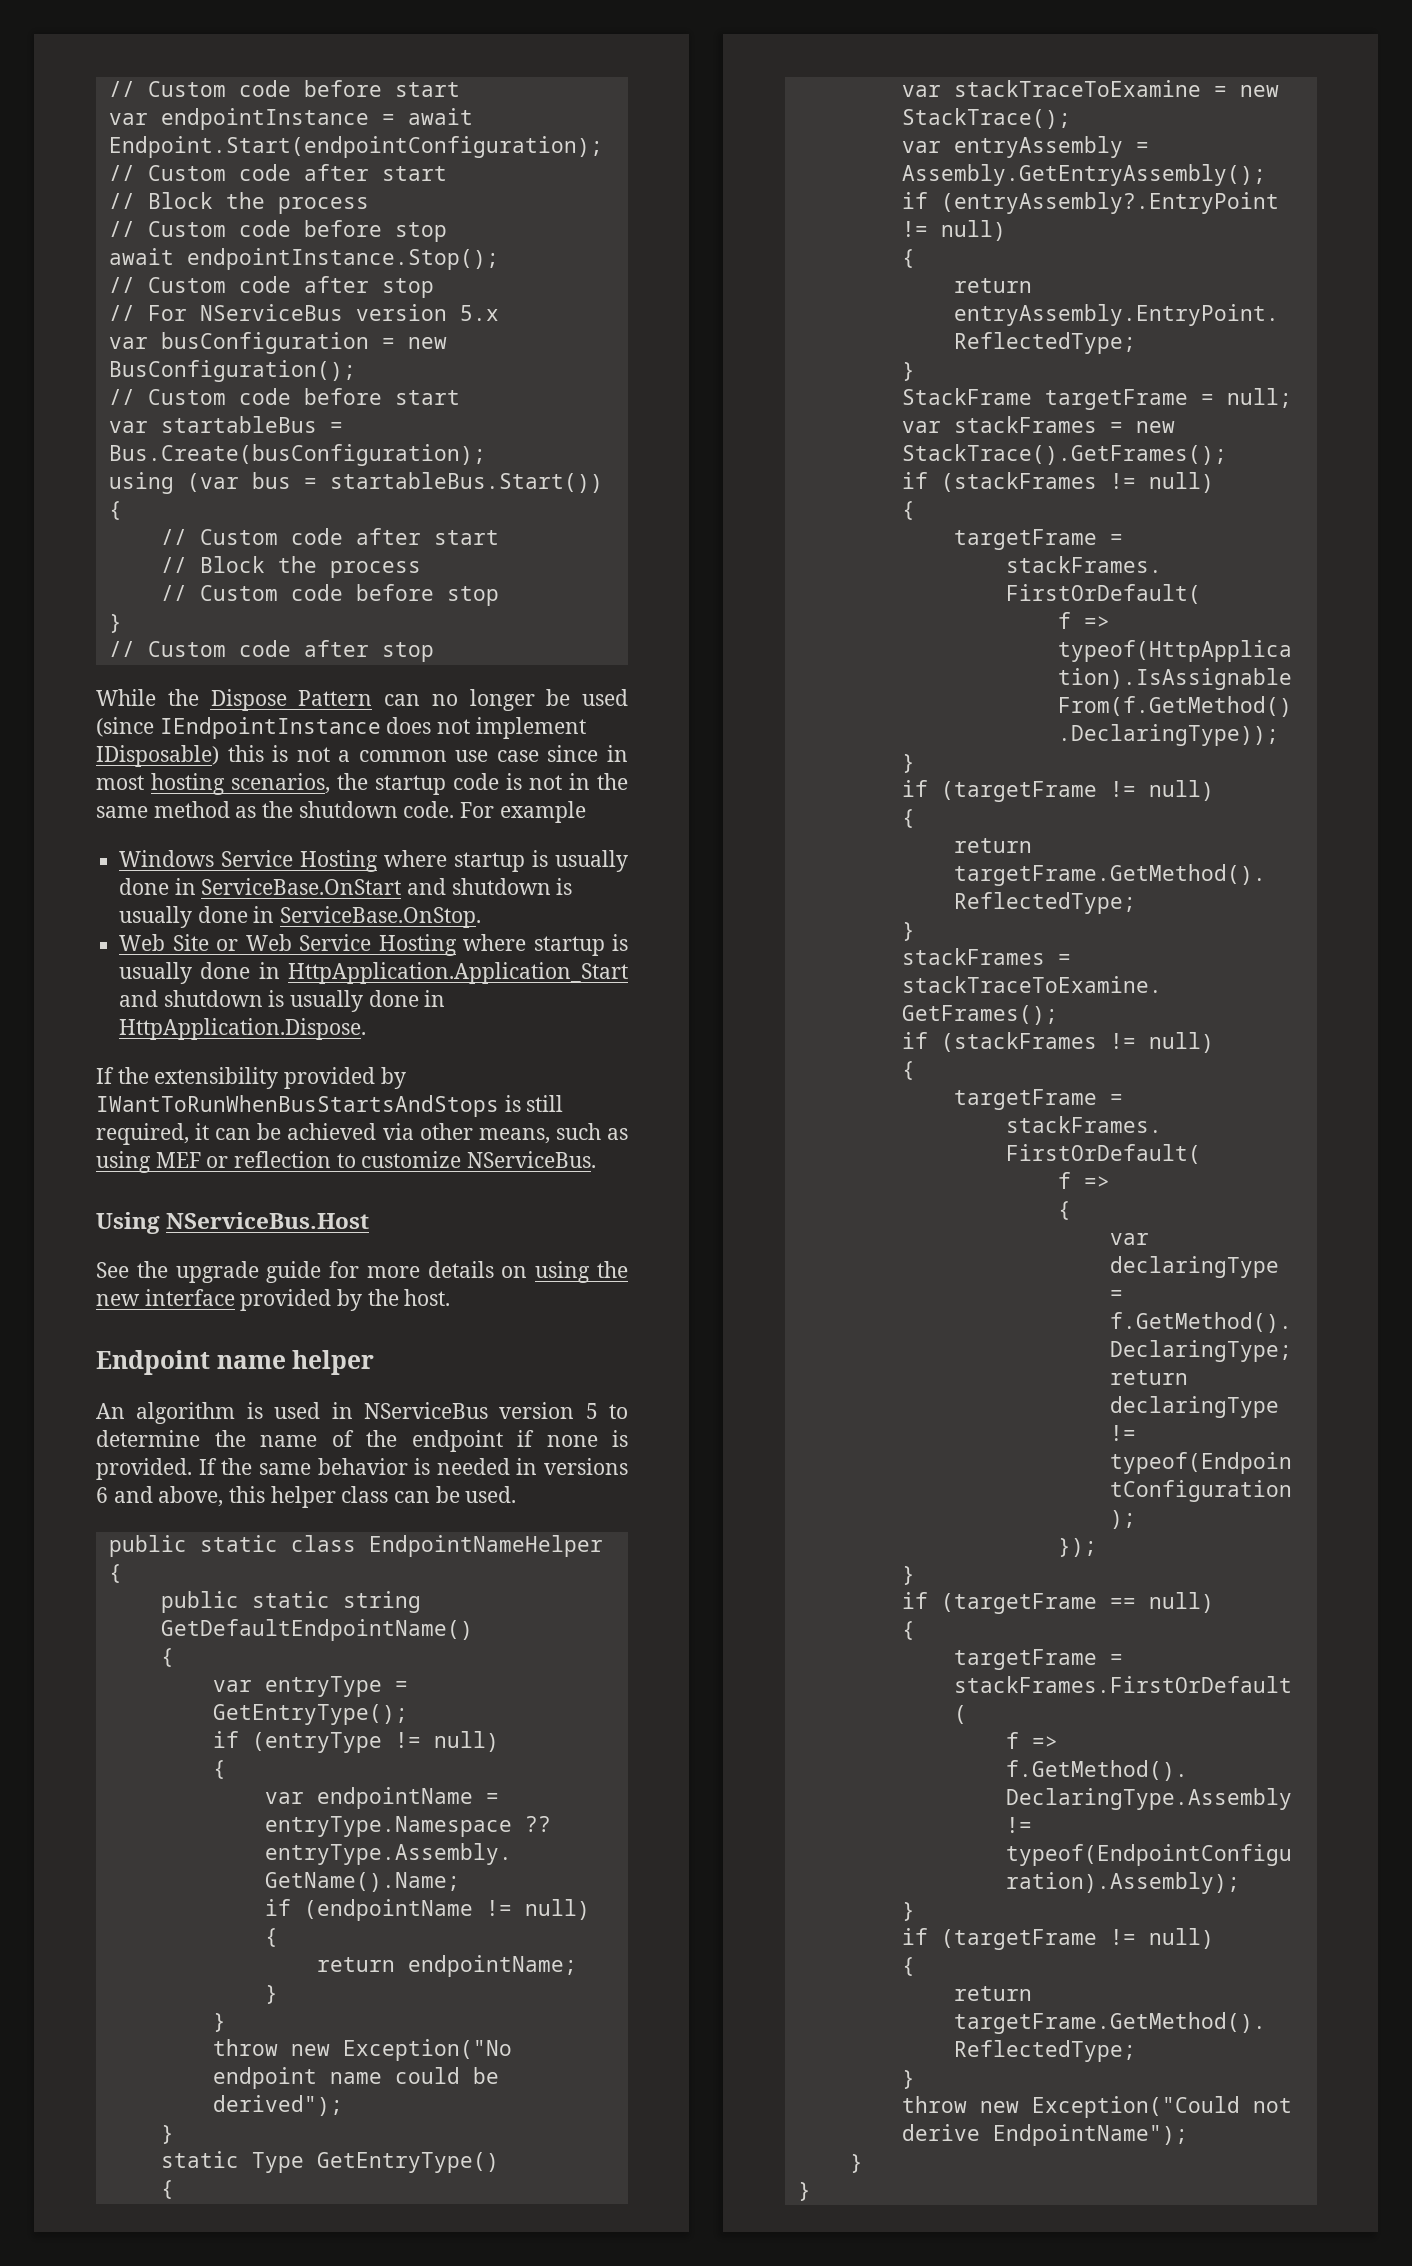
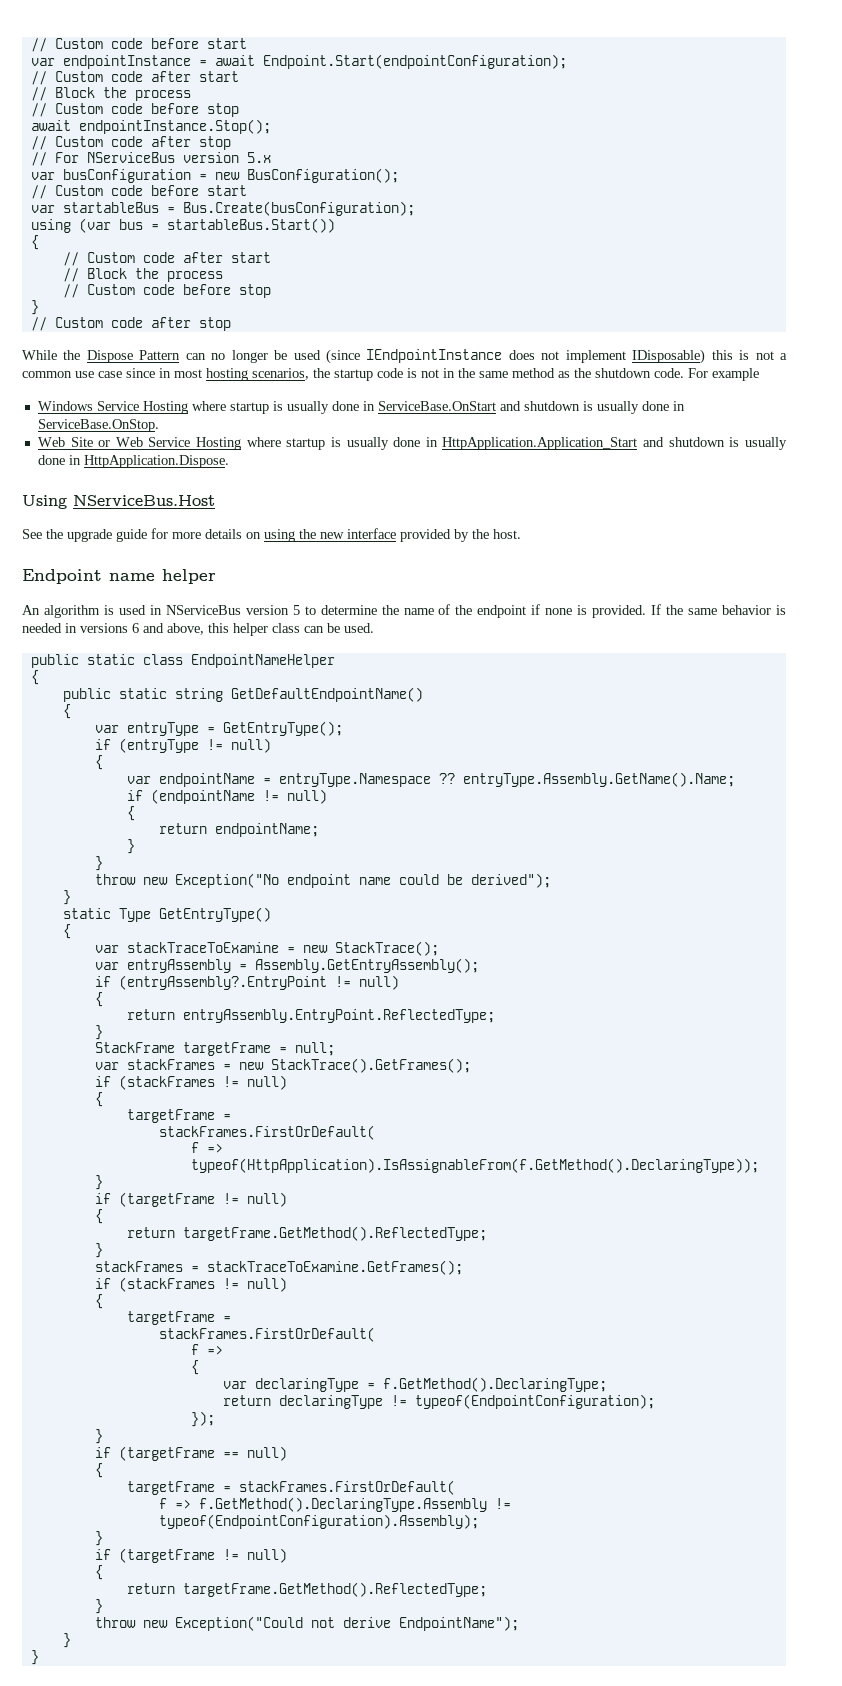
[96,1067,406,1089] [96,1095,564,1117] [96,1123,628,1145] [96,1151,597,1173] // If the extensibility provided by IWantToRunWhenBusStartsAndStops is still required, it can be achieved via other means, such as using MEF or reflection to customize NServiceBus. -> (229, 461) none

